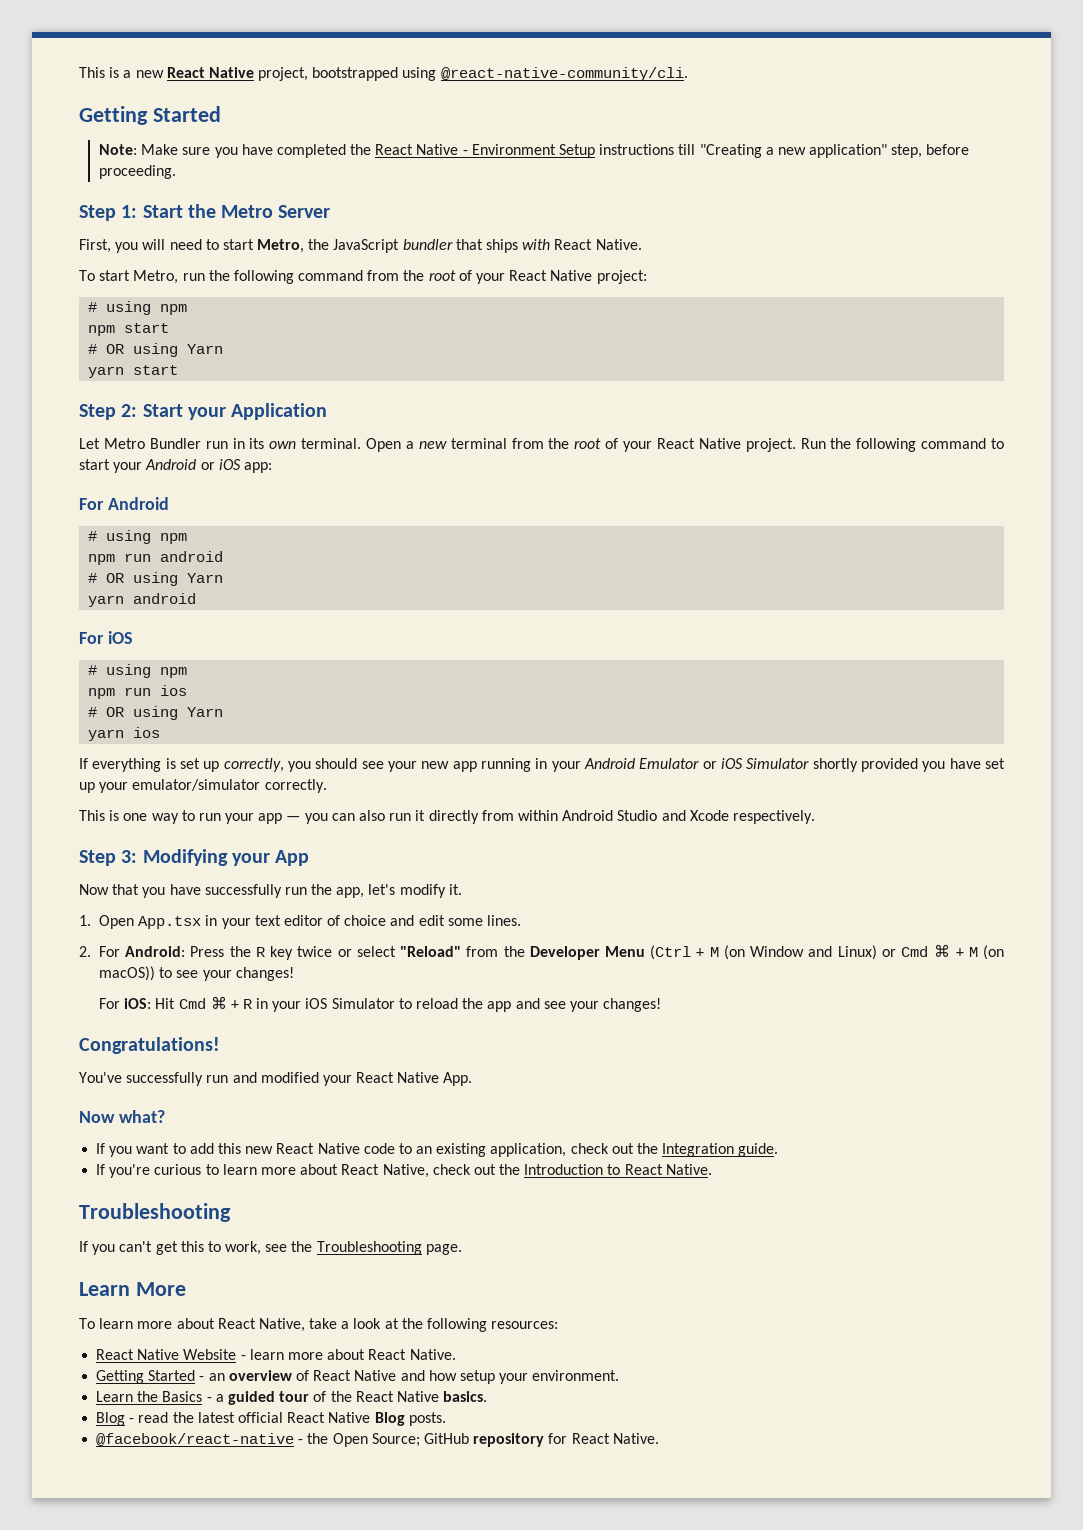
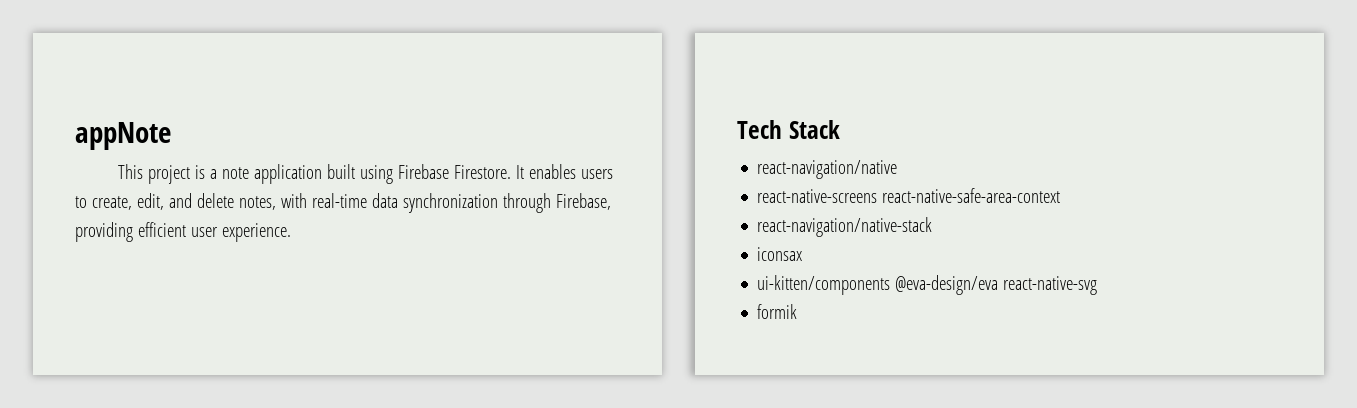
[79,67,688,81] [79,106,221,125] [98,144,970,158] [98,165,176,179] [79,204,331,221] [79,239,642,253] [79,270,647,284] [88,301,188,315] [88,323,170,336] [88,343,224,357] [88,365,179,378] [79,403,328,420] [79,438,1004,452] [79,459,272,473] [79,497,169,510] [88,530,188,544] [88,551,224,565] [88,572,224,586] [88,593,197,607] [79,631,133,644] [88,664,188,678] [88,685,188,699] [88,706,224,720] [88,727,161,741] [79,758,1006,772] [79,779,327,793] [79,810,815,824] [79,849,310,866] [79,884,462,898] [79,915,521,929] [79,944,1005,960] [98,966,294,981] [98,996,662,1012] [79,1037,220,1054] [79,1072,473,1086] [79,1110,165,1123] [96,1143,779,1157] [96,1164,712,1178] [79,1203,231,1222] [79,1241,462,1255] [79,1282,186,1296] [79,1318,559,1332] [96,1349,456,1360] [96,1370,620,1384] [96,1391,488,1405] [96,1412,446,1426] [96,1433,659,1447] This is a new React Native project, bootstrapped using @react-native-community/cli. // Getting Started // Note: Make sure you have completed the React Native - Environment Setup instructions till "Creating a new application" step, before proceeding. // Step 1: Start the Metro Server // First, you will need to start Metro, the JavaScript bundler that ships with React Native. // To start Metro, run the following command from the root of your React Native project: // # using npm // npm start // # OR using Yarn // yarn start // Step 2: Start your Application // Let Metro Bundler run in its own terminal. Open a new terminal from the root of your React Native project. Run the following command to start your Android or iOS app: // For Android // # using npm // npm run android // # OR using Yarn // yarn android // For iOS // # using npm // npm run ios // # OR using Yarn // yarn ios // If everything is set up correctly, you should see your new app running in your Android Emulator or iOS Simulator shortly provided you have set up your emulator/simulator correctly. // This is one way to run your app — you can also run it directly from within Android Studio and Xcode respectively. // Step 3: Modifying your App // Now that you have successfully run the app, let's modify it. // 1. Open App.tsx in your text editor of choice and edit some lines. // 2. For Android: Press the R key twice or select "Reload" from the Developer Menu (Ctrl + M (on Window and Linux) or Cmd ⌘ + M (on macOS)) to see your changes! // For iOS: Hit Cmd ⌘ + R in your iOS Simulator to reload the app and see your changes! // Congratulations! // You've successfully run and modified your React Native App. // Now what? // If you want to add this new React Native code to an existing application, check out the Integration guide. // If you're curious to learn more about React Native, check out the Introduction to React Native. // Troubleshooting // If you can't get this to work, see the Troubleshooting page. // Learn More // To learn more about React Native, take a look at the following resources: // React Native Website - learn more about React Native. // Getting Started - an overview of React Native and how setup your environment. // Learn the Basics - a guided tour of the React Native basics. // Blog - read the latest official React Native Blog posts. // @facebook/react-native - the Open Source; GitHub repository for React Native. -> [75,122,171,150] [117,164,613,184] [75,193,611,213] [75,222,291,242] [737,120,840,139] [757,160,898,179] [757,188,1061,203] [757,217,933,237] [757,247,803,261] [757,275,1098,295] [757,304,798,319] appNote // This project is a note application built using Firebase Firestore. It enables users to create, edit, and delete notes, with real-time data synchronization through Firebase, providing efficient user experience. // Tech Stack // react-navigation/native // react-native-screens react-native-safe-area-context // react-navigation/native-stack // iconsax // ui-kitten/components @eva-design/eva react-native-svg // formik

